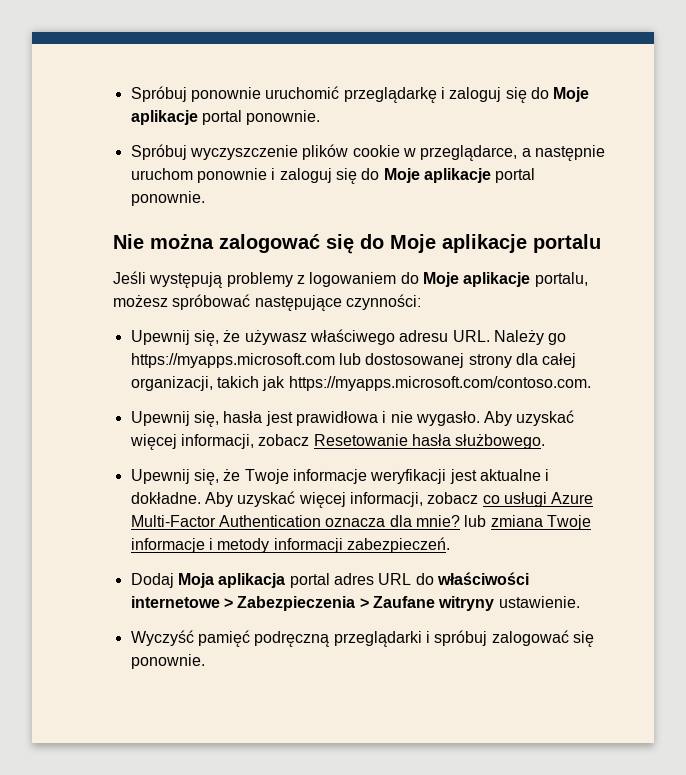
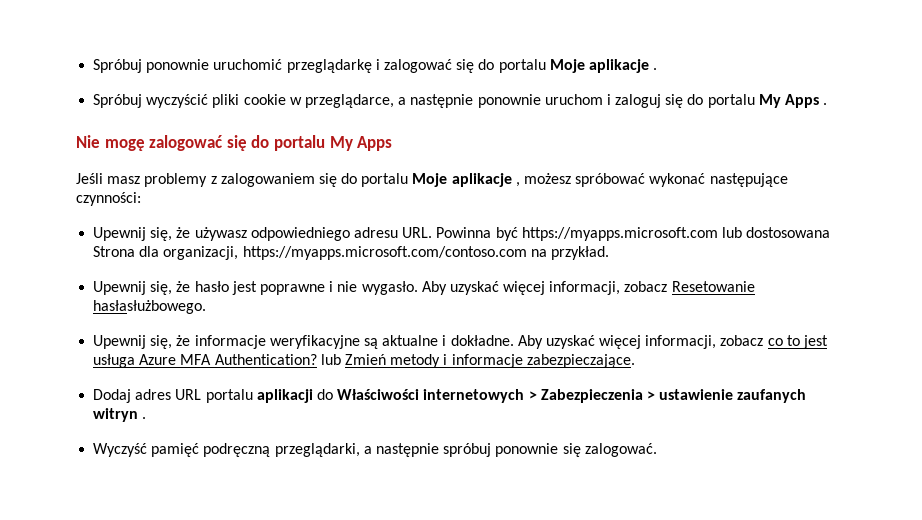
[449,87,590,103] [130,110,321,125] [130,144,349,160] zaloguj się do Moje aplikacje portal ponownie. // Spróbuj wyczyszczenie plików -> [383,59,658,73] [93,94,240,108] zalogować się do portalu Moje aplikacje . // Spróbuj wyczyścić pliki
[130,168,536,184] [130,191,205,206] uruchom ponownie i zaloguj się do Moje aplikacje portal ponownie. -> [477,94,828,108] ponownie uruchom i zaloguj się do portalu My Apps .
[150,234,601,254] [113,271,588,288] można zalogować się do Moje aplikacje portalu // Jeśli występują problemy z logowaniem do Moje aplikacje portalu, -> [104,135,393,151] [76,173,520,187] mogę zalogować się do portalu My Apps // Jeśli masz problemy z zalogowaniem się do portalu Moje aplikacje ,
(251, 302) none -> [649,173,706,187] wykonać
[309,329,395,345] właściwego -> [250,227,350,241] odpowiedniego
[493,330,567,345] [130,353,577,368] [130,376,591,391] [130,411,378,427] Należy go https://myapps.microsoft.com lub dostosowanej strony dla całej organizacji, takich jak https://myapps.microsoft.com/contoso.com. // Upewnij się, hasła jest prawidłowa -> [436,227,831,241] [93,246,609,260] [93,281,325,295] Powinna być https://myapps.microsoft.com lub dostosowana Strona dla organizacji, https://myapps.microsoft.com/contoso.com na przykład. // Upewnij się, że hasło jest poprawne
[411,434,546,449] [130,469,477,485] hasła służbowego. // Upewnij się, że Twoje informacje weryfikacji jest -> [93,300,207,314] [93,335,378,349] hasłasłużbowego. // Upewnij się, że informacje weryfikacyjne są
[503,492,594,507] [130,515,591,530] [130,537,450,553] [130,572,529,588] [130,596,580,611] [130,630,594,647] [130,654,205,669] usługi Azure Multi-Factor Authentication oznacza dla mnie? lub zmiana Twoje informacje i metody informacji zabezpieczeń. // Dodaj Moja aplikacja portal adres URL do właściwości internetowe > Zabezpieczenia > Zaufane witryny ustawienie. // Wyczyść pamięć podręczną przeglądarki i spróbuj zalogować się ponownie. -> [786,335,829,349] [93,354,635,368] [93,389,807,403] [93,408,147,422] [93,443,657,457] to jest usługa Azure MFA Authentication? lub Zmień metody i informacje zabezpieczające. // Dodaj adres URL portalu aplikacji do Właściwości internetowych > Zabezpieczenia > ustawienie zaufanych witryn . // Wyczyść pamięć podręczną przeglądarki, a następnie spróbuj ponownie się zalogować.

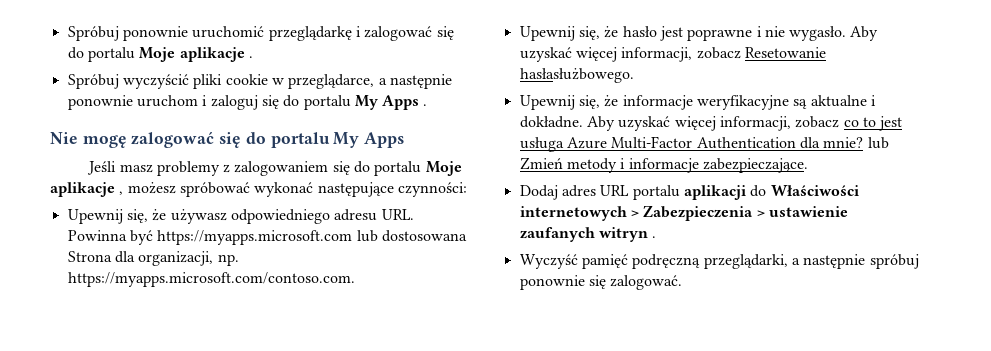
[242,246,609,260] https://myapps.microsoft.com/contoso.com na przykład. -> [217,254,239,266] [67,272,355,287] np. https://myapps.microsoft.com/contoso.com.
[180,354,317,365] MFA Authentication? -> [611,136,864,149] Multi-Factor Authentication dla mnie?

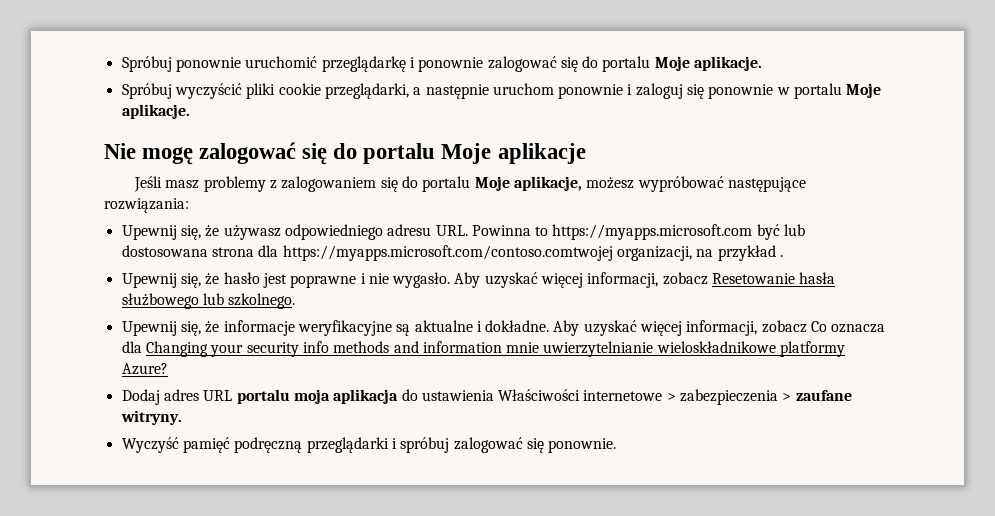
[364,26,454,41] [67,47,253,62] zalogować się do portalu Moje aplikacje . -> [418,56,763,72] ponownie zalogować się do portalu Moje aplikacje.
[271,74,452,89] [67,95,428,110] w przeglądarce, a następnie ponownie uruchom i zaloguj się do portalu My Apps . -> [324,83,882,99] [121,104,190,119] przeglądarki, a następnie uruchom ponownie i zaloguj się ponownie w portalu Moje aplikacje.
[333,132,405,148] My Apps -> [441,143,586,164] Moje aplikacje
[50,182,467,197] aplikacje , możesz spróbować wykonać następujące czynności: -> [514,176,806,192] [104,198,189,213] aplikacje, możesz wypróbować następujące rozwiązania:
[129,230,467,245] [67,251,239,266] [67,272,355,287] być https://myapps.microsoft.com lub dostosowana Strona dla organizacji, np. https://myapps.microsoft.com/contoso.com. -> [535,224,806,240] [121,245,783,261] to https://myapps.microsoft.com być lub dostosowana strona dla https://myapps.microsoft.com/contoso.comtwojej organizacji, na przykład .
[519,68,634,83] hasłasłużbowego. -> [799,272,836,284] [121,293,296,309] hasła służbowego lub szkolnego.
[843,116,903,131] [519,136,889,152] [519,157,808,173] [519,185,859,200] [519,205,848,221] [519,227,657,242] [519,254,919,269] [519,275,683,290] co to jest usługa Azure Multi-Factor Authentication dla mnie? lub Zmień metody i informacje zabezpieczające. // Dodaj adres URL portalu aplikacji do Właściwości internetowych > Zabezpieczenia > ustawienie zaufanych witryn . // Wyczyść pamięć podręczną przeglądarki, a następnie spróbuj ponownie się zalogować. -> [811,321,886,333] [121,341,846,357] [121,363,168,375] [121,389,852,405] [120,410,182,425] [121,437,617,453] Co oznacza dla Changing your security info methods and information mnie uwierzytelnianie wieloskładnikowe platformy Azure? // Dodaj adres URL portalu moja aplikacja do ustawienia Właściwości internetowe > zabezpieczenia > zaufane witryny. // Wyczyść pamięć podręczną przeglądarki i spróbuj zalogować się ponownie.

